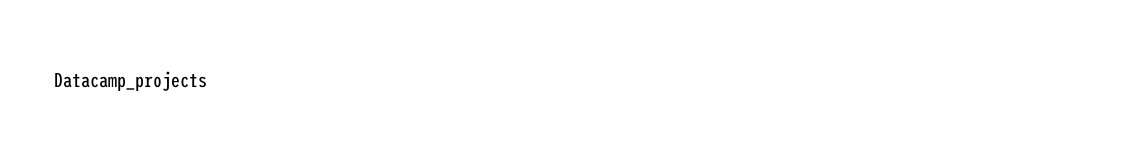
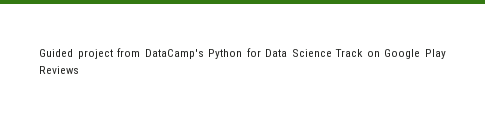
[54,71,207,91] Datacamp_projects -> [39,48,446,59] [39,66,79,74] Guided project from DataCamp's Python for Data Science Track on Google Play Reviews

